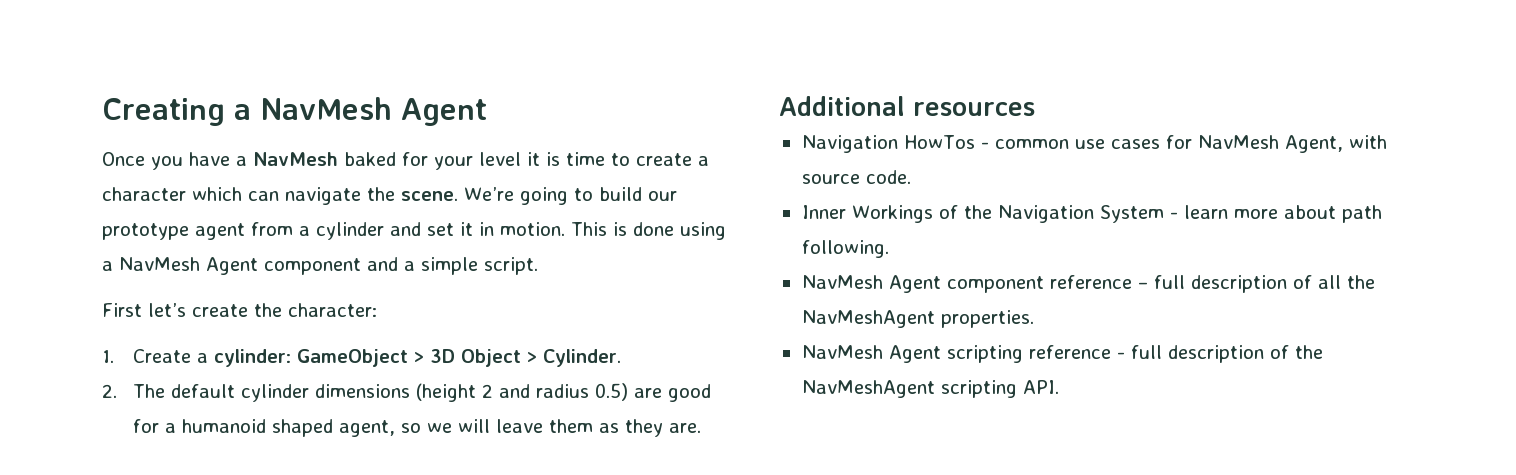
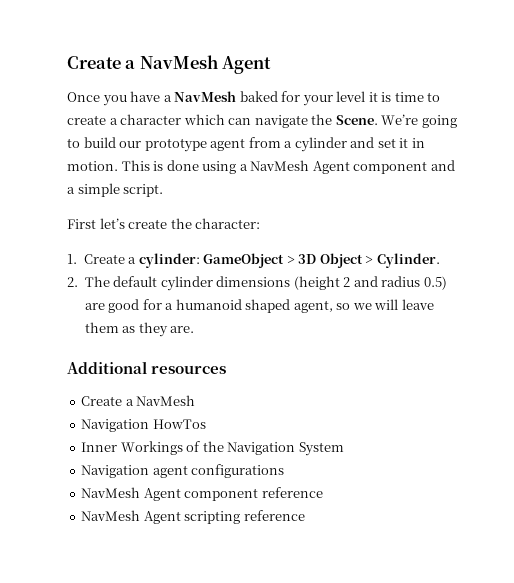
[102,98,225,126] Creating -> [67,56,121,69] Create
[401,191,458,201] scene. -> [335,115,378,125] Scene.
(1035, 109) none -> [81,395,196,406] // Create a NavMesh
[980,135,1387,153] [801,170,911,184] - common use cases for NavMesh Agent, with source code. -> (206, 424) none
[1169,205,1382,223] [801,240,889,258] [801,275,1375,293] [801,310,1034,328] [801,345,1323,363] [801,380,1059,398] - learn more about path following. // NavMesh Agent component reference – full description of all the NavMeshAgent properties. // NavMesh Agent scripting reference - full description of the NavMeshAgent scripting API. -> [81,464,285,478] [81,487,323,501] [81,510,305,524] // Navigation agent configurations // NavMesh Agent component reference // NavMesh Agent scripting reference

